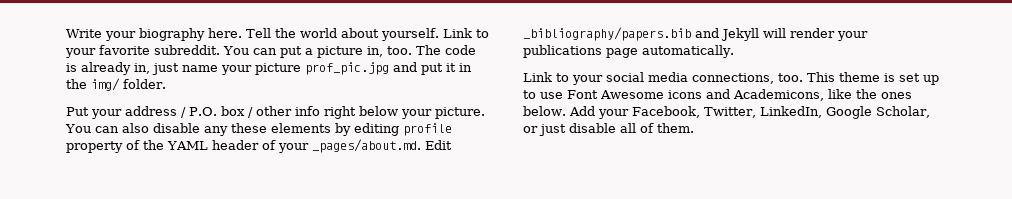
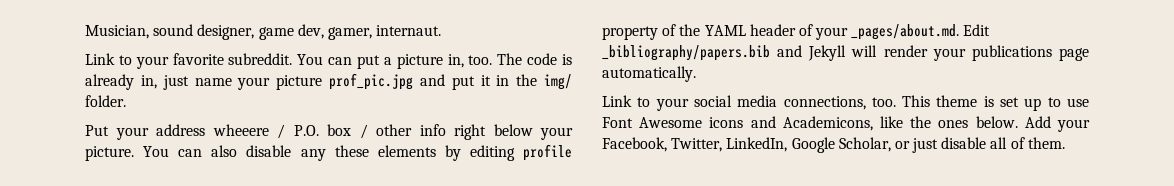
[66,28,439,41] Write your biography here. Tell the world about yourself. -> [85,24,442,40] Musician, sound designer, game dev, gamer, internaut. //
(177, 111) none -> [212,124,269,136] wheeere

